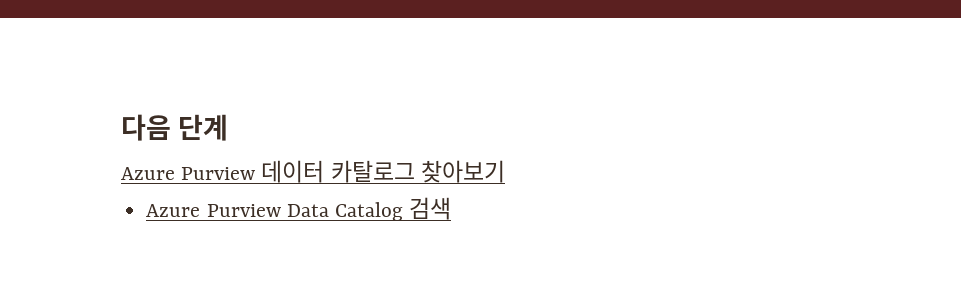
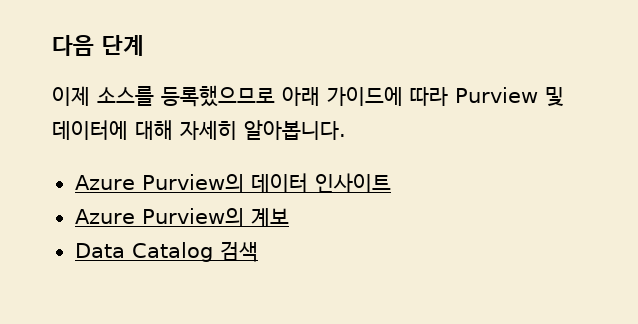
[121,160,505,183] [146,204,281,217] Azure Purview 데이터 카탈로그 찾아보기 // Azure Purview -> [52,85,564,107] [52,120,346,140] [74,173,391,193] [74,208,289,227] 이제 소스를 등록했으므로 아래 가이드에 따라 Purview 및 데이터에 대해 자세히 알아봅니다. // Azure Purview의 데이터 인사이트 // Azure Purview의 계보 //

